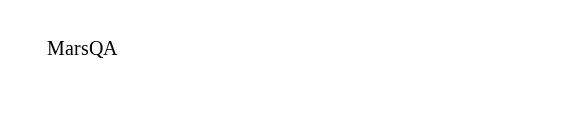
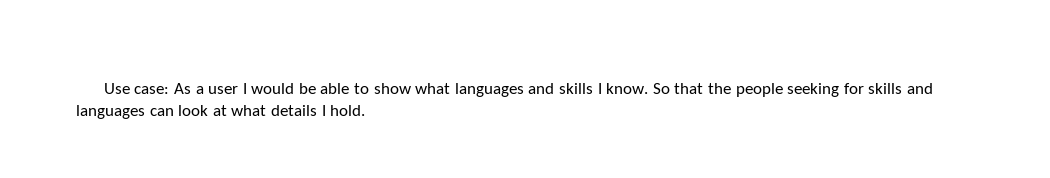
[47,41,118,58] MarsQA -> [103,83,933,97] [76,105,366,119] Use case: As a user I would be able to show what languages and skills I know. So that the people seeking for skills and languages can look at what details I hold.

